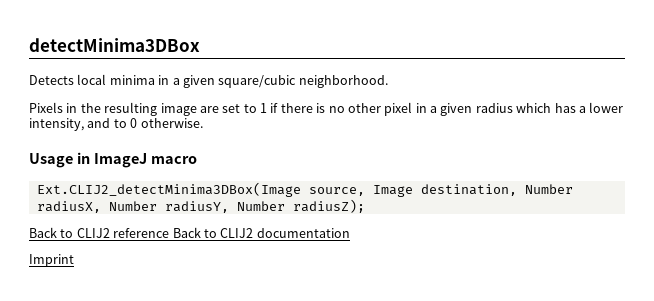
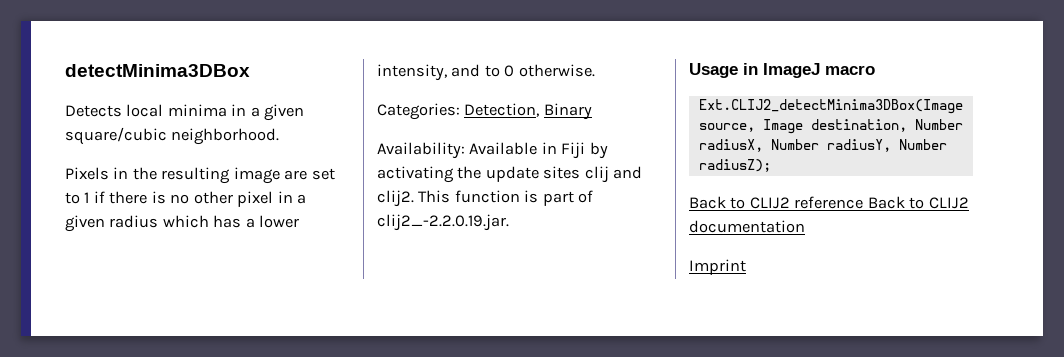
(203, 123) none -> [377,103,592,120] [377,142,608,159] [377,166,643,183] [377,190,594,207] [377,214,509,231] // Categories: Detection, Binary // Availability: Available in Fiji by activating the update sites clij and clij2. This function is part of clij2_-2.2.0.19.jar.

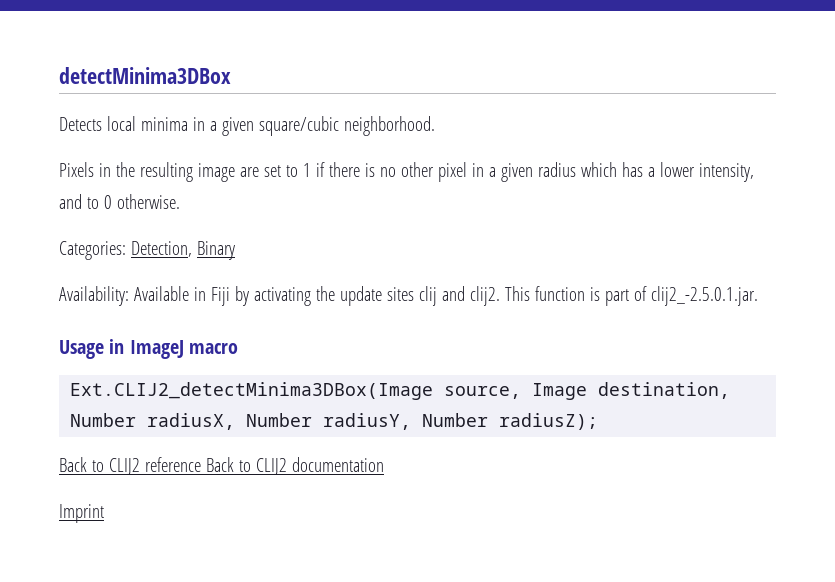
[377,214,509,231] clij2_-2.2.0.19.jar. -> [650,286,758,306] clij2_-2.5.0.1.jar.

